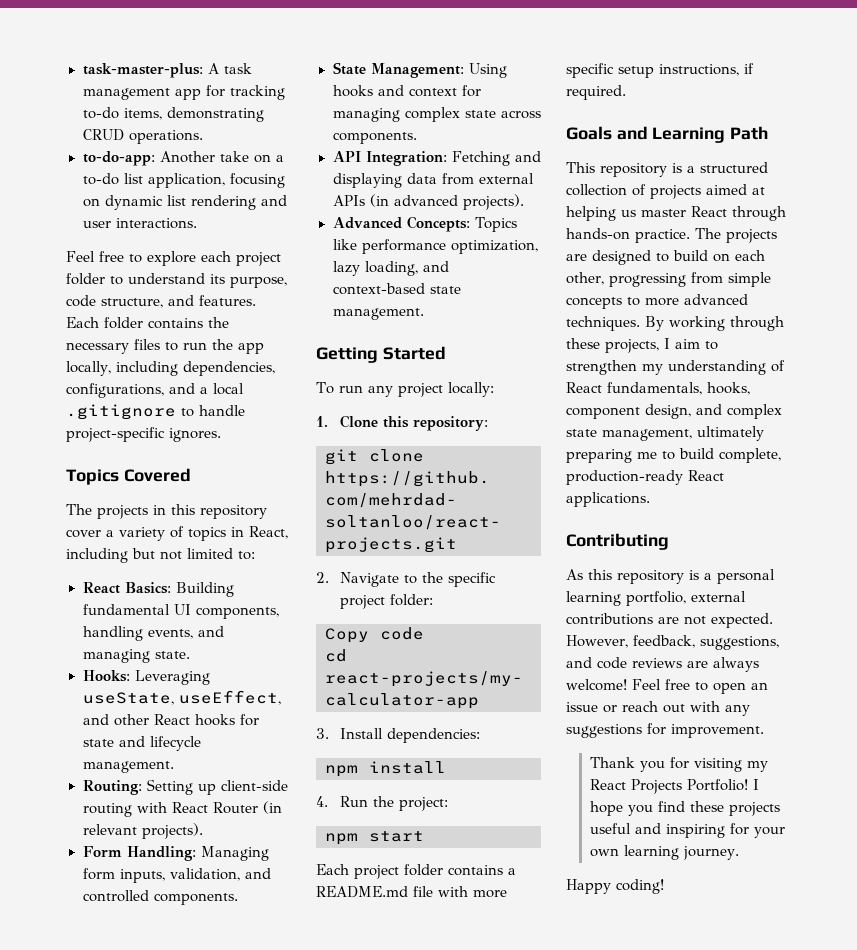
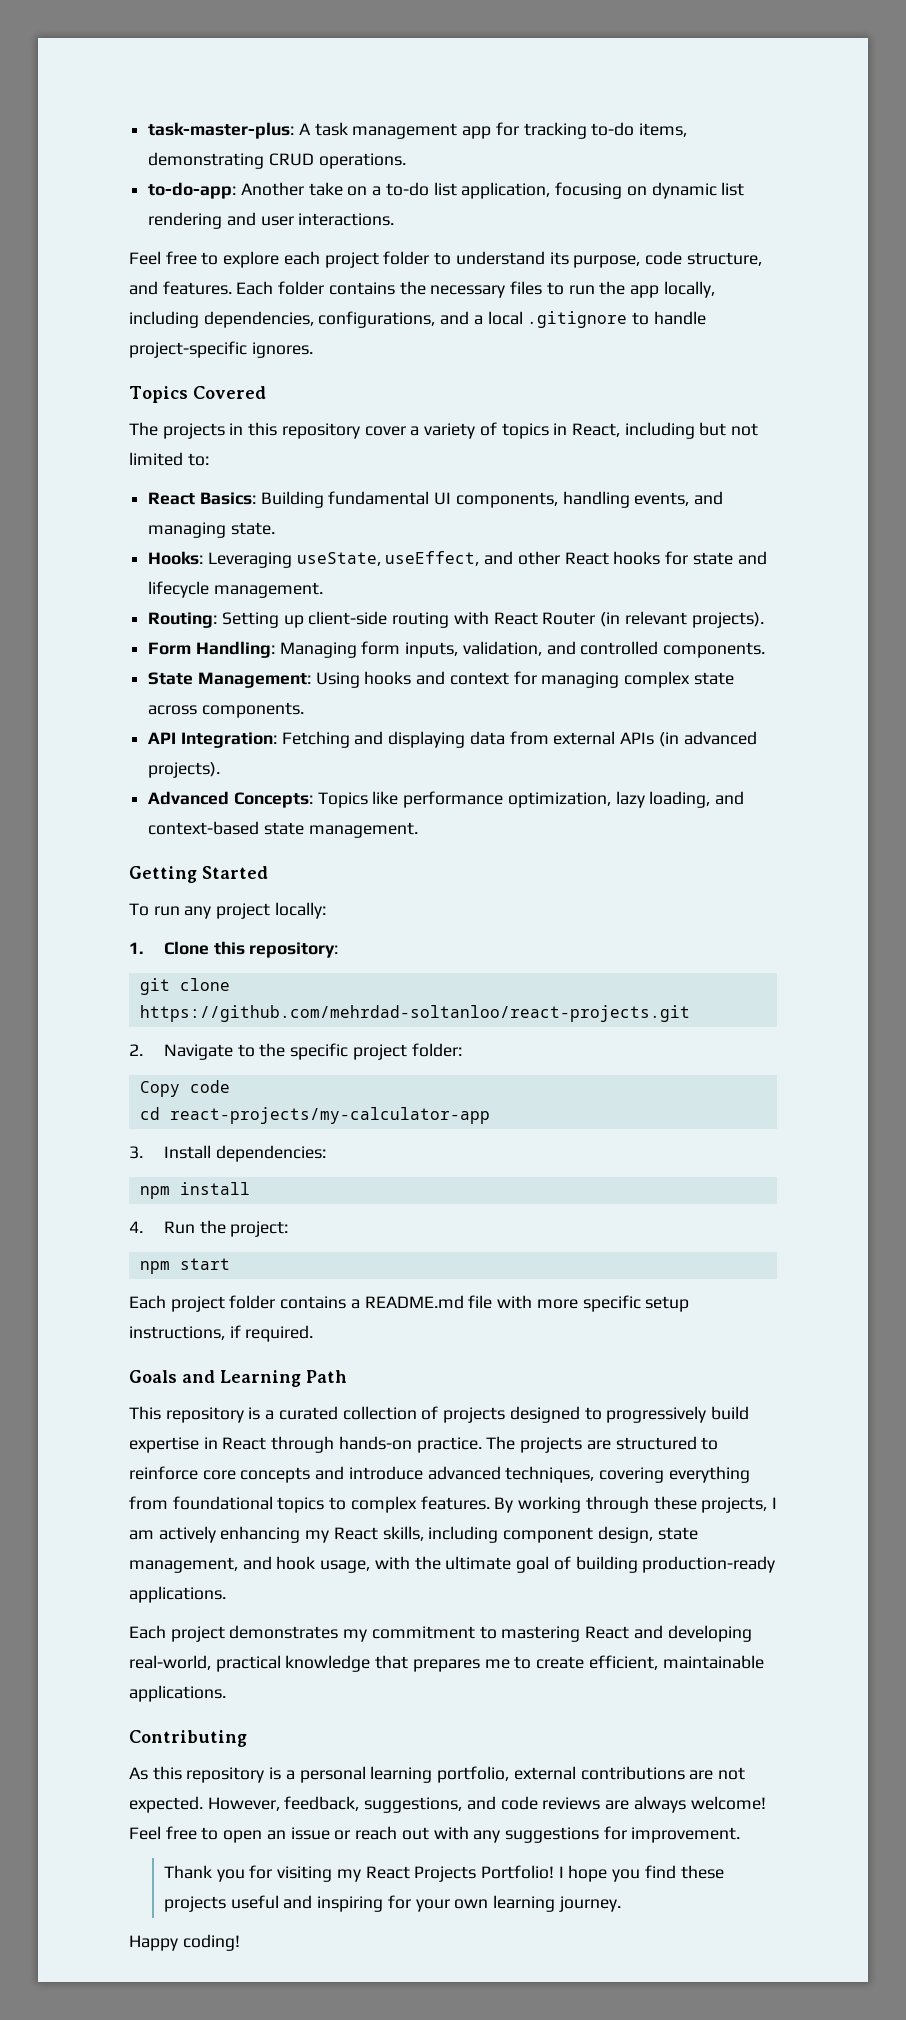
[700,162,768,173] structured -> [278,1406,338,1420] curated
[706,184,765,195] [566,206,686,221] aimed at helping us master -> [509,1406,749,1423] [129,1437,218,1453] designed to progressively build expertise in
[592,250,765,265] [566,272,771,287] [566,294,748,309] [566,316,640,331] designed to build on each other, progressing from simple concepts to more advanced techniques. -> [615,1436,719,1450] [129,1466,750,1483] [129,1496,490,1513] structured to reinforce core concepts and introduce advanced techniques, covering everything from foundational topics to complex features.
[675,339,718,350] [566,360,785,375] [566,382,750,395] [566,404,782,419] [566,426,764,441] [566,448,781,463] [566,470,724,485] aim to strengthen my understanding of React fundamentals, hooks, component design, and complex state management, ultimately preparing me to build complete, production-ready React -> [129,1526,698,1543] [129,1556,776,1573] [129,1586,226,1603] [129,1625,752,1642] [129,1655,764,1672] am actively enhancing my React skills, including component design, state management, and hook usage, with the ultimate goal of building production-ready applications. // Each project demonstrates my commitment to mastering React and developing real-world, practical knowledge that prepares me to create efficient, maintainable

